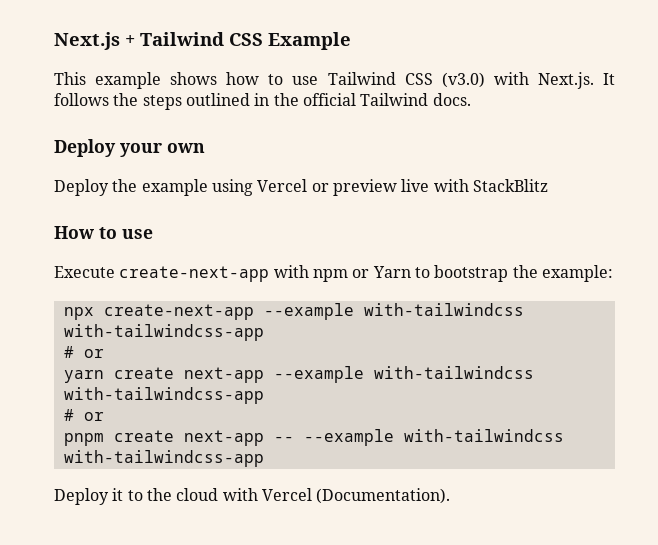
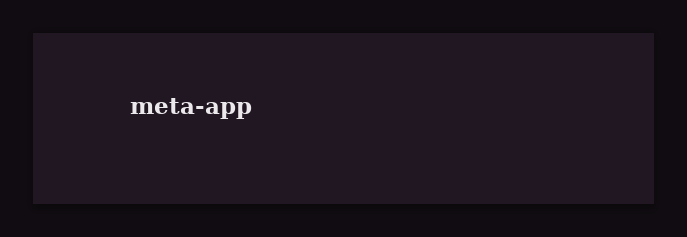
[54,32,351,50] [54,72,616,89] [54,93,471,110] [54,139,205,157] [54,179,548,196] [54,226,153,239] [54,265,613,282] [63,303,524,320] [63,324,264,341] [63,346,104,358] [63,366,534,383] [63,387,264,404] [63,409,104,421] [63,429,564,446] [63,450,264,467] [54,488,451,505] Next.js + Tailwind CSS Example // This example shows how to use Tailwind CSS (v3.0) with Next.js. It follows the steps outlined in the official Tailwind docs. // Deploy your own // Deploy the example using Vercel or preview live with StackBlitz // How to use // Execute create-next-app with npm or Yarn to bootstrap the example: // npx create-next-app --example with-tailwindcss with-tailwindcss-app // # or // yarn create next-app --example with-tailwindcss with-tailwindcss-app // # or // pnpm create next-app -- --example with-tailwindcss with-tailwindcss-app // Deploy it to the cloud with Vercel (Documentation). -> [130,98,252,119] meta-app

